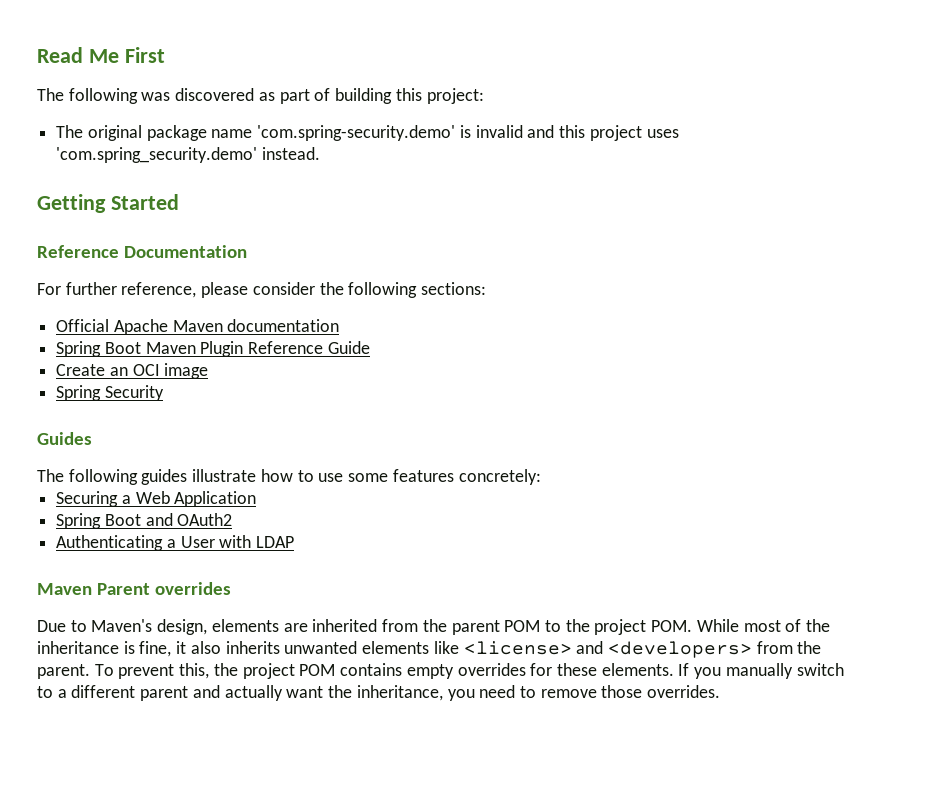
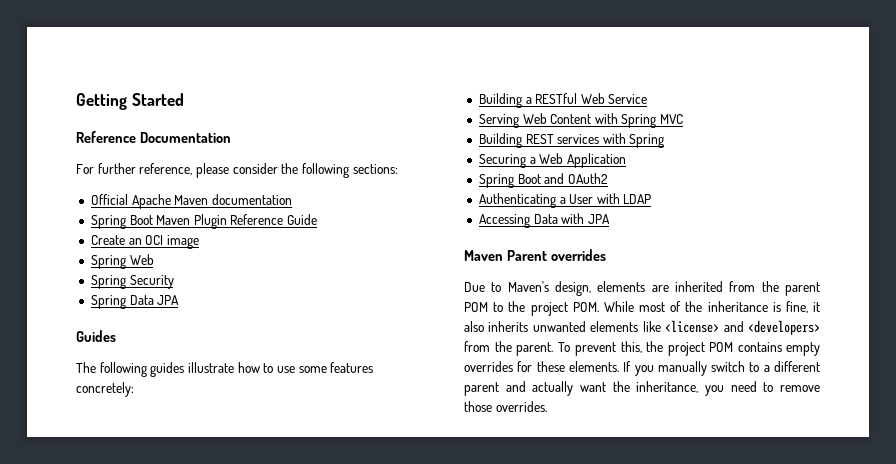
[37,47,165,63] [37,88,484,104] [56,125,679,141] [56,147,320,163] Read Me First // The following was discovered as part of building this project: // The original package name 'com.spring-security.demo' is invalid and this project uses 'com.spring_security.demo' instead. // -> (76, 101) none
(209, 371) none -> [90,254,154,269] // Spring Web
(164, 393) none -> [90,295,180,309] // Spring Data JPA
(541, 477) none -> [478,93,648,108] [478,113,684,128] [478,133,665,148] // Building a RESTful Web Service // Serving Web Content with Spring MVC // Building REST services with Spring
(295, 542) none -> [478,213,610,228] // Accessing Data with JPA

